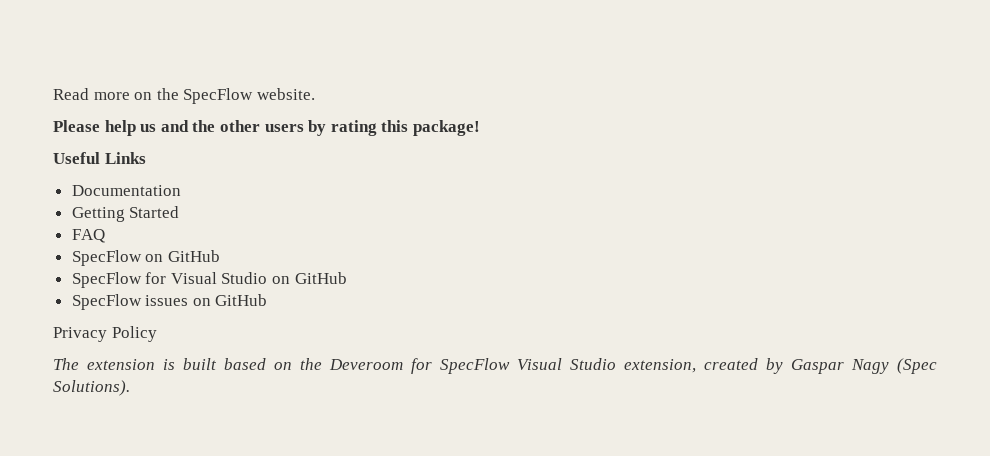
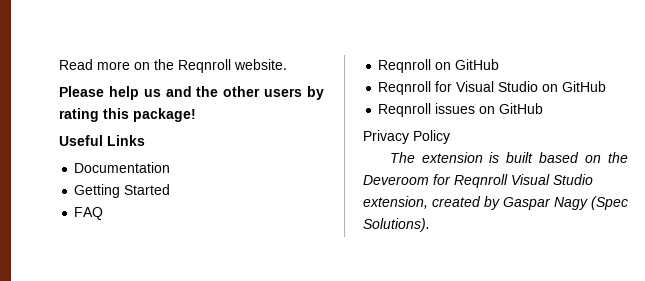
[183,88,254,104] SpecFlow -> [178,59,231,73] Reqnroll
[71,250,220,266] [71,272,142,288] SpecFlow on GitHub // SpecFlow -> [378,59,500,73] [378,81,432,95] Reqnroll on GitHub // Reqnroll
[71,294,142,310] SpecFlow -> [378,103,432,117] Reqnroll
[440,358,510,374] SpecFlow -> [454,174,508,188] Reqnroll

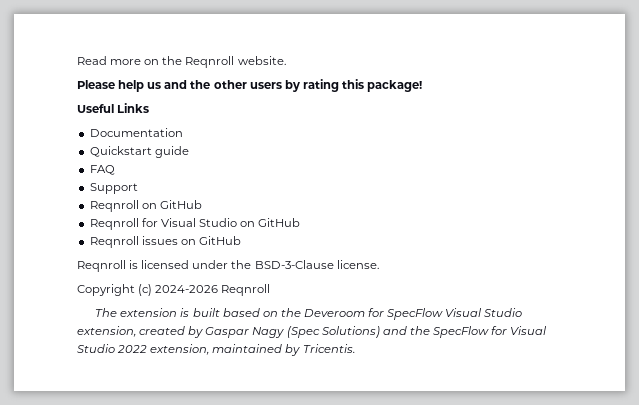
[74,184,171,198] Getting Started -> [89,146,189,158] Quickstart guide
(104, 213) none -> [89,183,138,194] // Support
[363,130,450,144] Privacy Policy -> [77,260,379,272] [77,284,271,296] Reqnroll is licensed under the BSD-3-Clause license. // Copyright (c) 2024-2026 Reqnroll
[454,174,508,188] Reqnroll -> [387,308,444,320] SpecFlow
[363,218,430,232] Solutions). -> [321,326,548,338] [77,344,355,356] Solutions) and the SpecFlow for Visual Studio 2022 extension, maintained by Tricentis.

